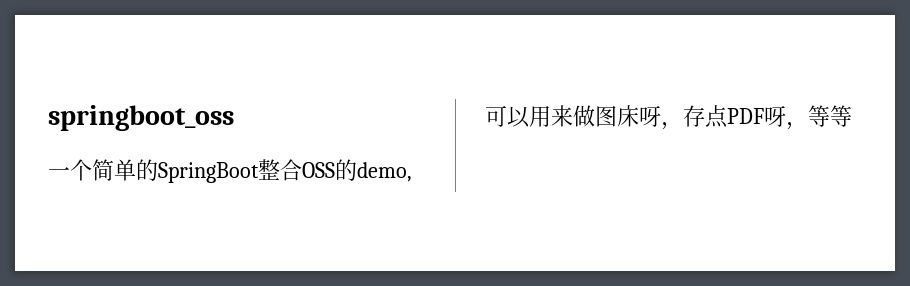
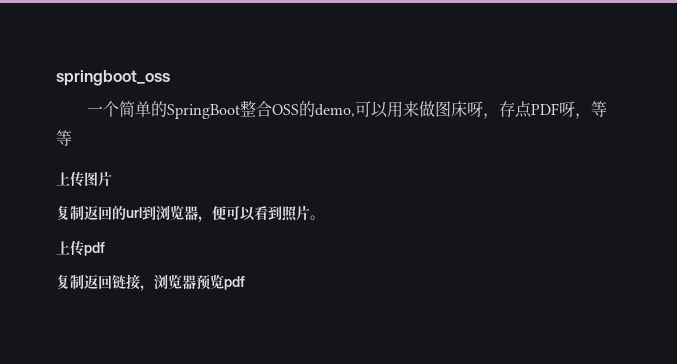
(852, 116) none -> [56,171,112,187] [56,205,324,222] [56,240,105,256] [56,274,245,291] // 上传图片 // 复制返回的url到浏览器，便可以看到照片。 // 上传pdf // 复制返回链接，浏览器预览pdf

